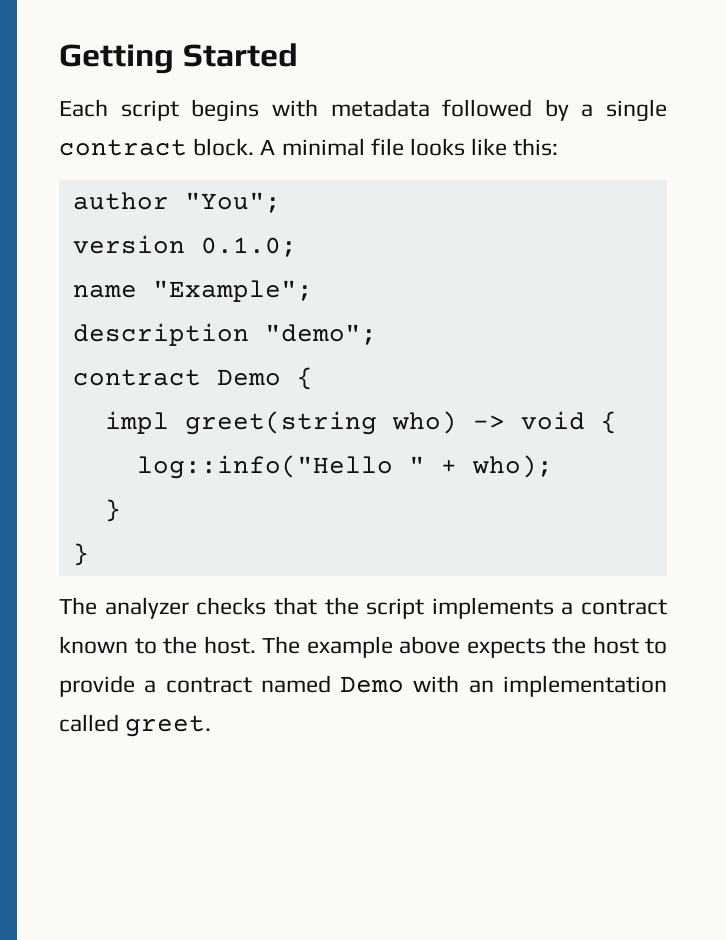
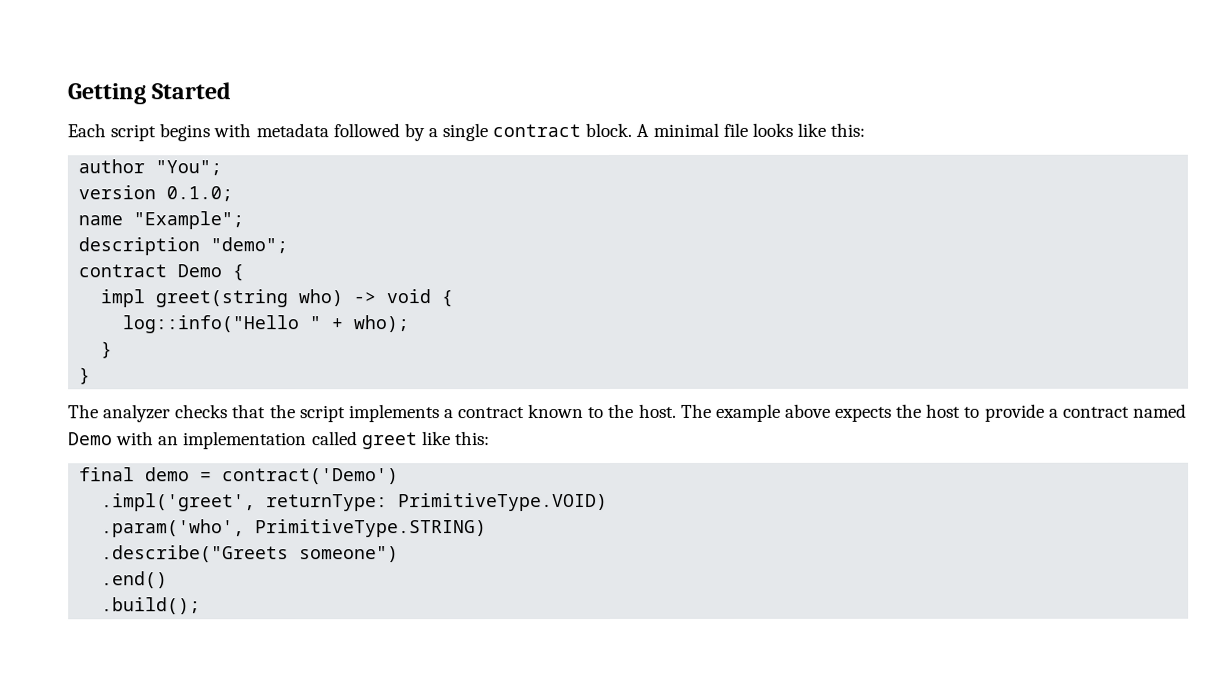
[125,715,212,737] greet. -> [361,431,490,450] [79,467,400,485] [101,493,609,512] [101,519,488,538] [101,545,400,563] [101,571,169,589] [101,597,202,615] greet like this: // final demo = contract('Demo') // .impl('greet', returnType: PrimitiveType.VOID) // .param('who', PrimitiveType.STRING) // .describe("Greets someone") // .end() // .build();

